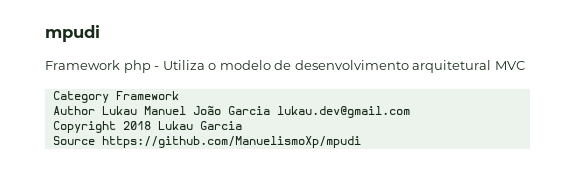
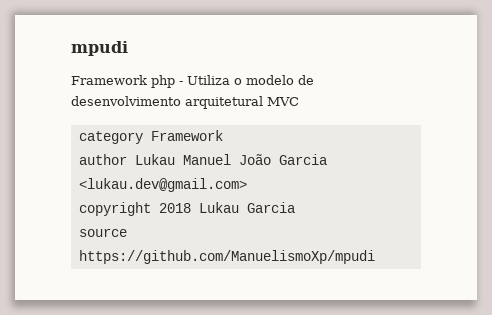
[52,91,109,103] Category -> [78,131,143,144] category
[52,106,95,115] Author -> [78,154,127,165] author
[276,106,410,118] [52,121,116,133] lukau.dev@gmail.com // Copyright -> [78,178,247,192] [78,202,151,216] <lukau.dev@gmail.com> // copyright
[52,136,95,145] Source -> [78,228,127,237] source

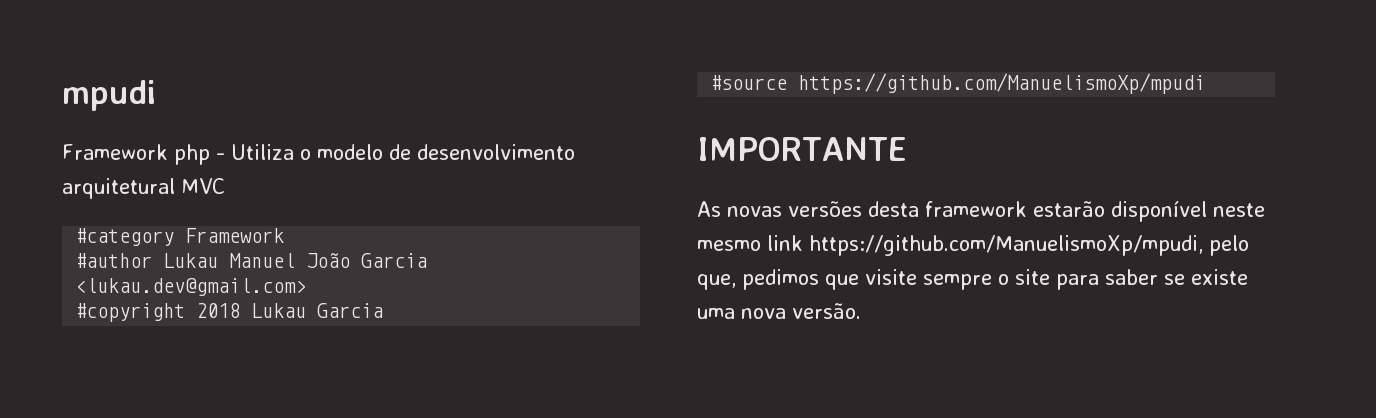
[78,131,143,144] category -> [75,228,175,246] #category
[78,154,127,165] author -> [75,253,153,268] #author
[78,202,151,216] copyright -> [75,303,186,322] #copyright
[78,228,127,237] source -> [710,75,788,90] #source
(375, 257) none -> [697,137,907,161] [697,201,1265,222] [697,235,1249,256] [697,269,1248,290] [697,303,861,319] // IMPORTANTE // As novas versões desta framework estarão disponível neste mesmo link https://github.com/ManuelismoXp/mpudi, pelo que, pedimos que visite sempre o site para saber se existe uma nova versão.

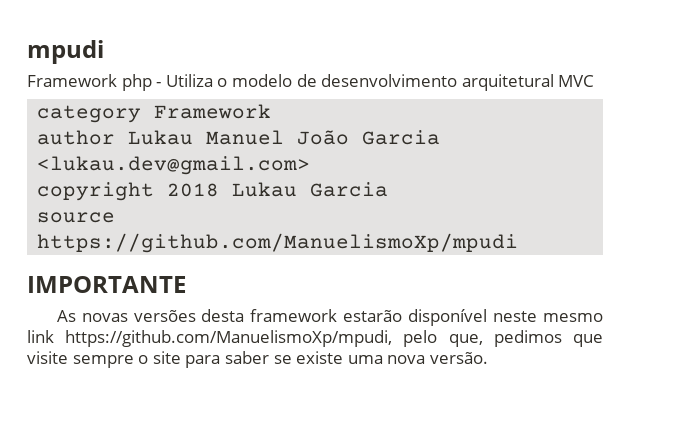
[75,228,175,246] #category -> [37,105,142,123] category
[75,253,153,268] #author -> [37,130,116,145] author
[75,303,186,322] #copyright -> [37,182,155,201] copyright
[710,75,788,90] #source -> [37,212,116,223] source

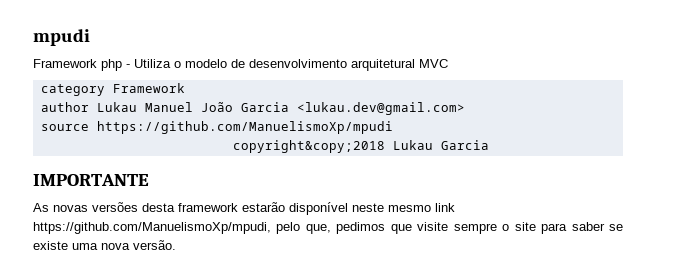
[37,182,220,201] copyright 2018 -> [40,121,393,134] [232,140,385,153] source https://github.com/ManuelismoXp/mpudi // copyright&copy;2018
[37,212,116,223] [37,233,519,253] // source https://github.com/ManuelismoXp/mpudi -> (489, 145) none

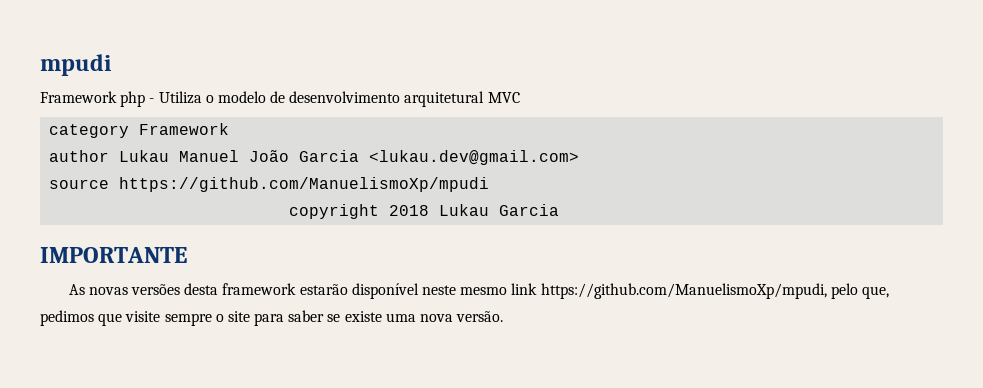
[232,140,385,153] copyright&copy;2018 -> [289,204,430,219] copyright 2018

